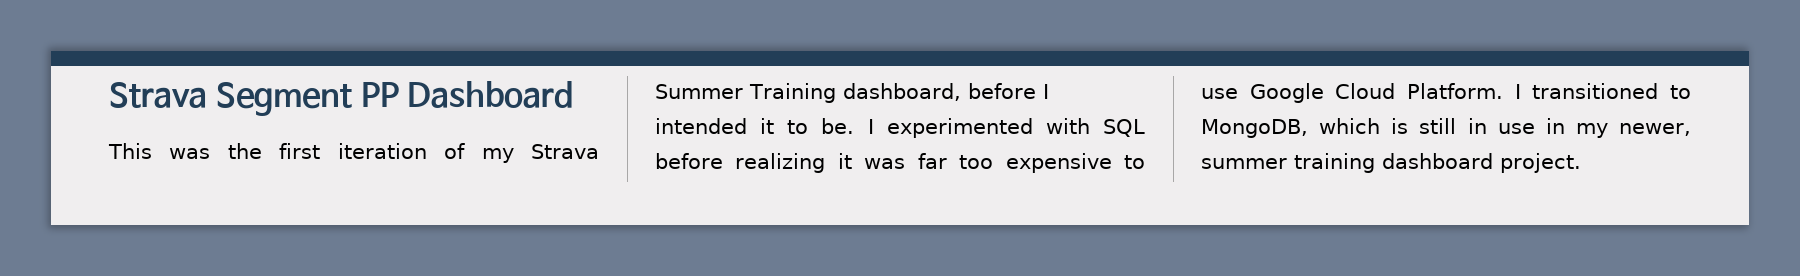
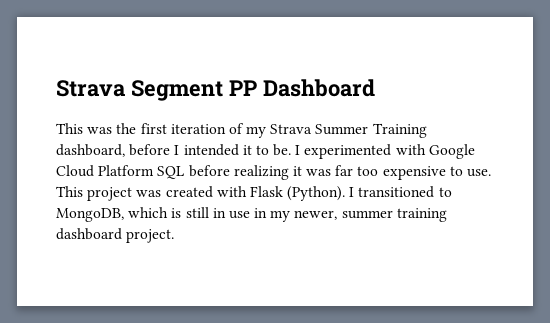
(1090, 126) none -> [428,144,475,159] [56,165,155,177] Google Cloud Platform
[1201,83,1503,103] use Google Cloud Platform. -> [467,169,492,177] [56,186,346,201] use. This project was created with Flask (Python).

